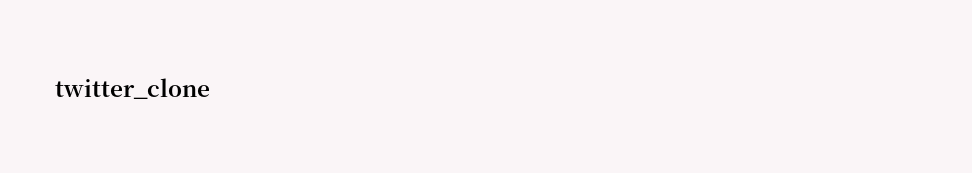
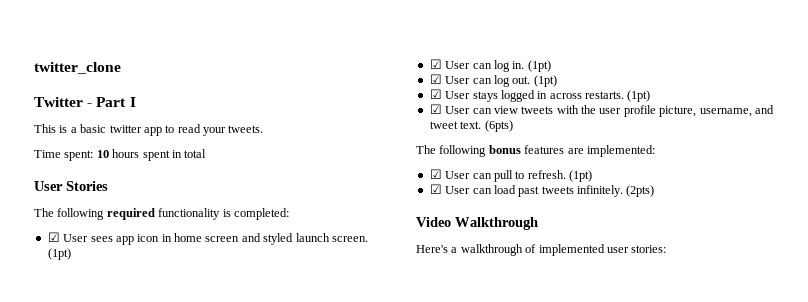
(210, 88) none -> [34,97,136,107] [34,124,264,136] [34,149,207,161] [34,181,108,191] [34,208,289,220] [47,232,368,245] [47,248,71,260] [429,59,551,72] [429,74,557,87] [429,89,651,102] [429,104,774,117] [429,120,513,132] [416,145,655,157] [429,169,592,182] [429,184,655,197] [416,217,538,230] [416,244,667,256] // Twitter - Part I // This is a basic twitter app to read your tweets. // Time spent: 10 hours spent in total // User Stories // The following required functionality is completed: // ☑ User sees app icon in home screen and styled launch screen. (1pt) // ☑ User can log in. (1pt) // ☑ User can log out. (1pt) // ☑ User stays logged in across restarts. (1pt) // ☑ User can view tweets with the user profile picture, username, and tweet text. (6pts) // The following bonus features are implemented: // ☑ User can pull to refresh. (1pt) // ☑ User can load past tweets infinitely. (2pts) // Video Walkthrough // Here's a walkthrough of implemented user stories:

